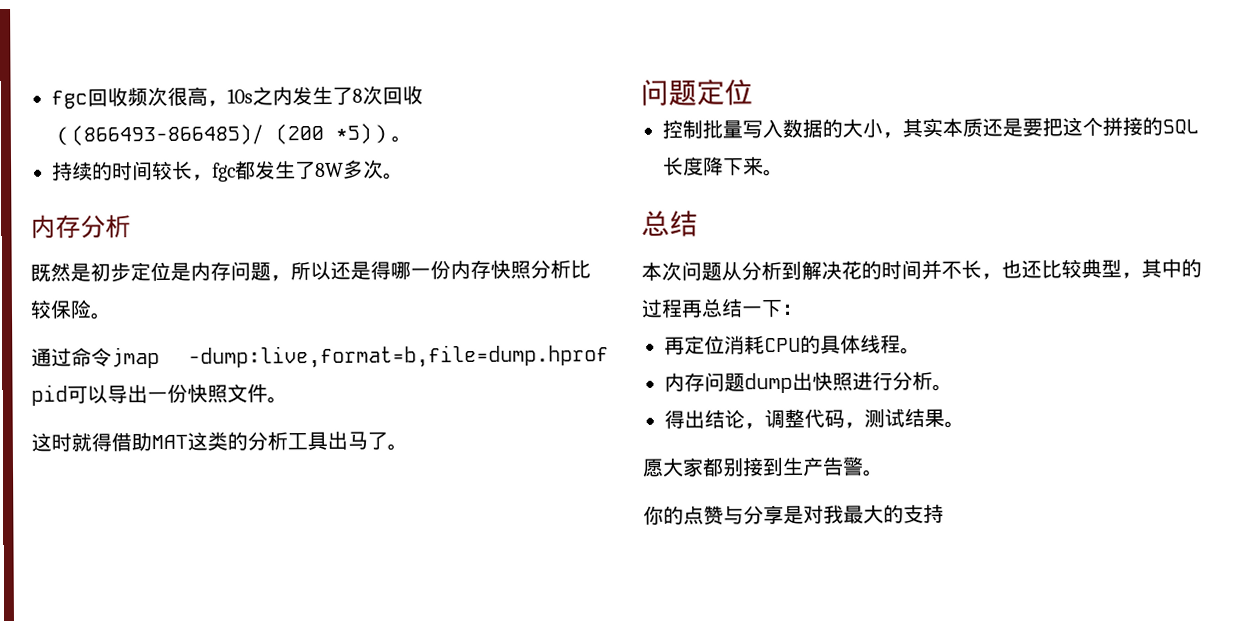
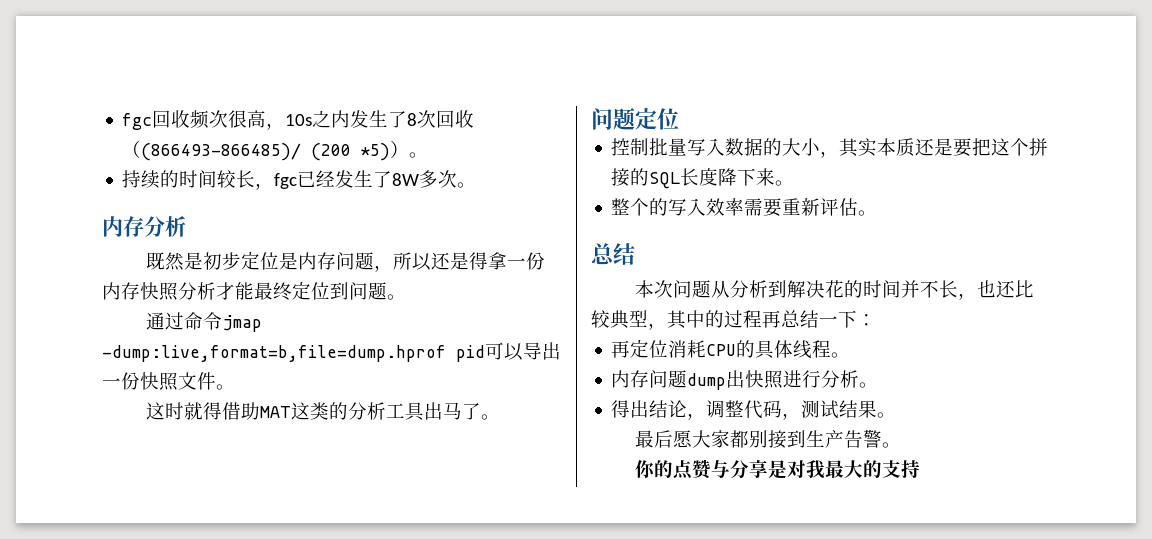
[235,160,256,180] 都 -> [297,170,336,187] 已经
[390,261,411,280] 哪 -> [487,252,507,270] 拿
[570,260,591,279] [30,299,92,319] 比较保险 -> [216,281,387,301] 才能最终定位到问题
(784, 172) none -> [611,198,878,217] // 整个的写入效率需要重新评估。
(965, 424) none -> [634,430,673,448] 最后

